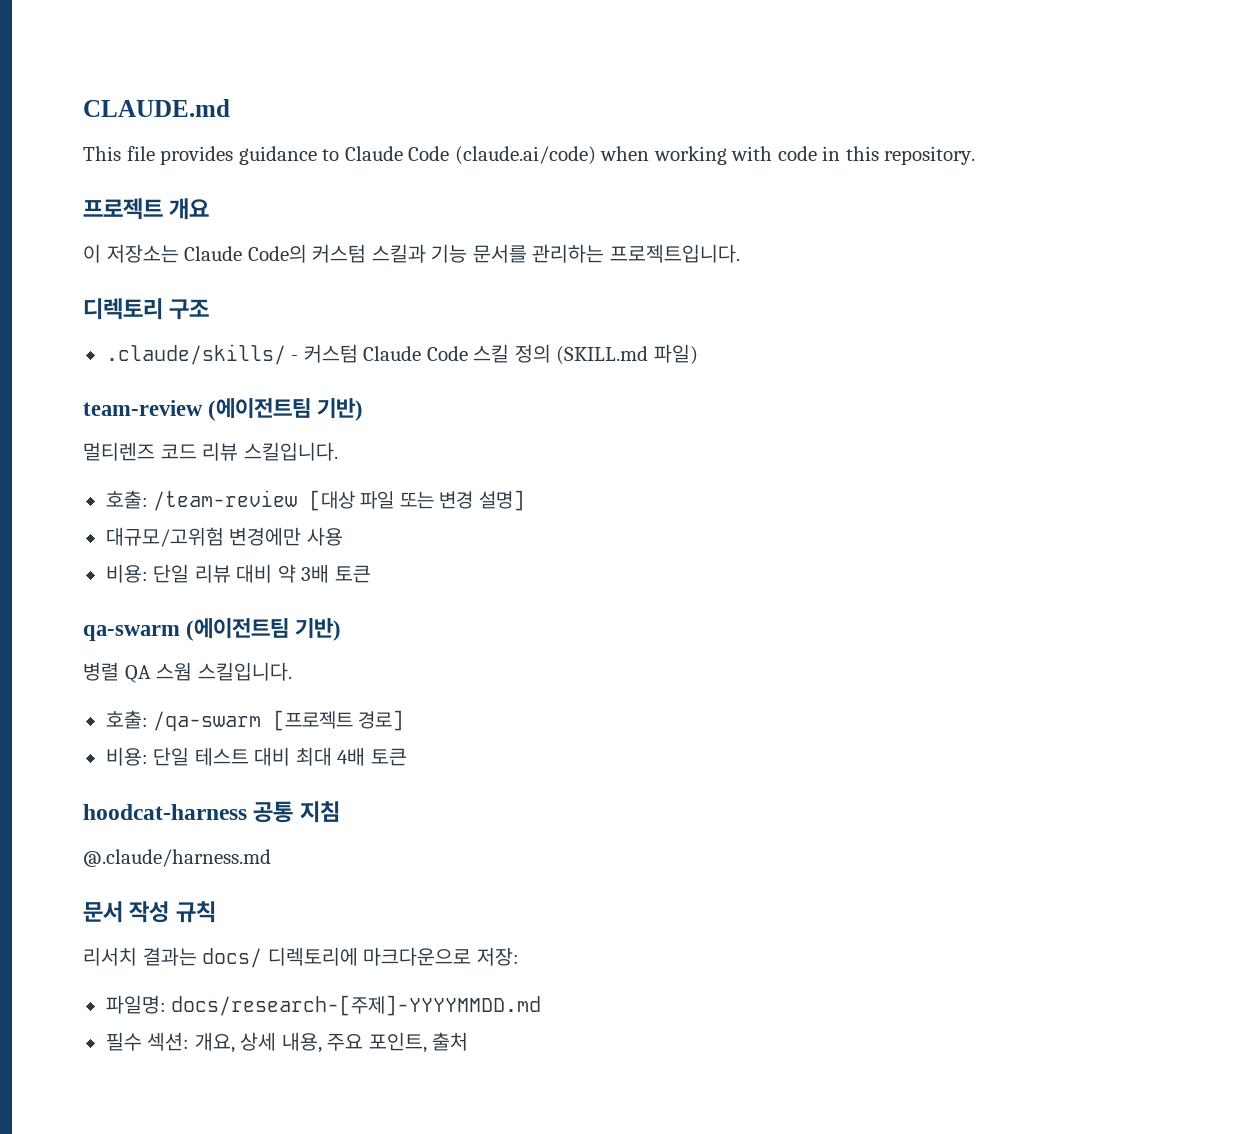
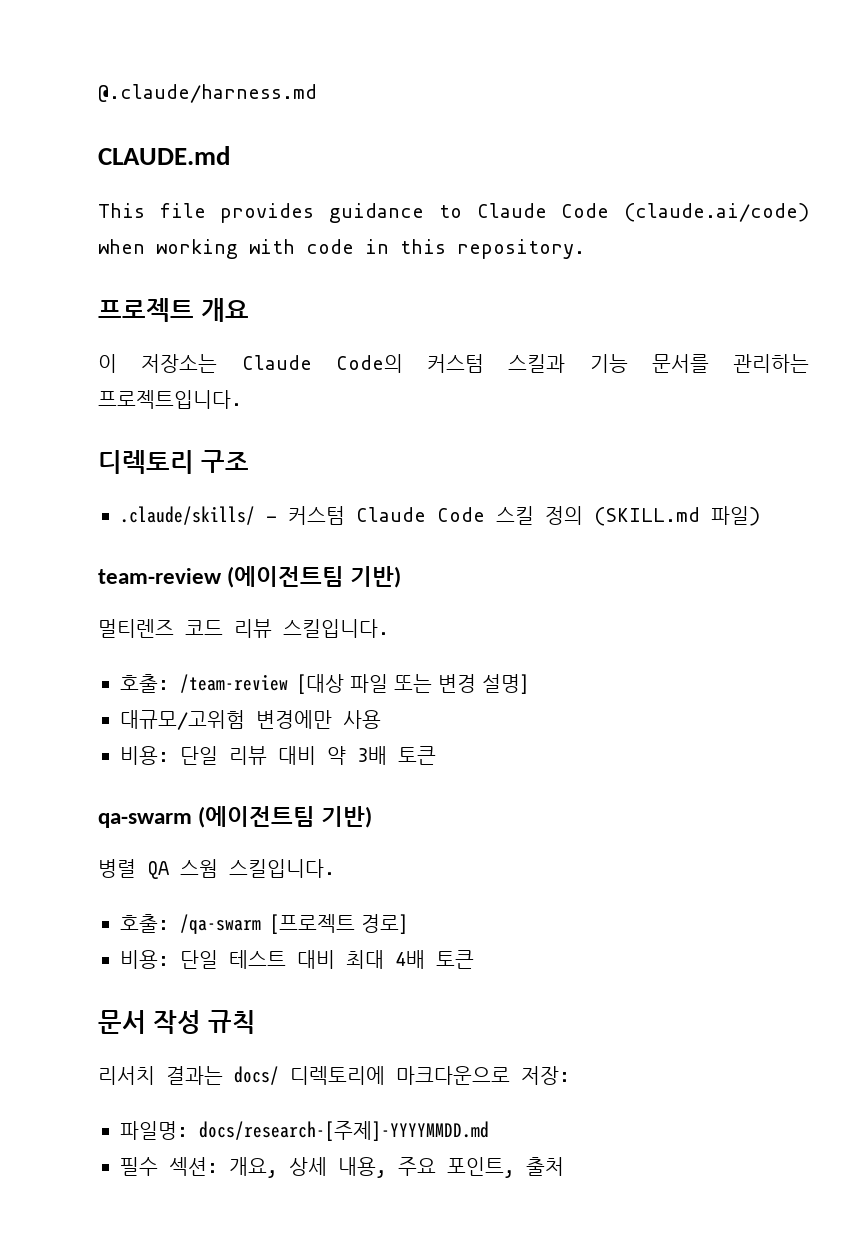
(83, 108) none -> [98,84,317,103] @.claude/harness.md //
[83,801,340,823] [83,849,271,867] // hoodcat-harness 공통 지침 // @.claude/harness.md -> (474, 959) none

